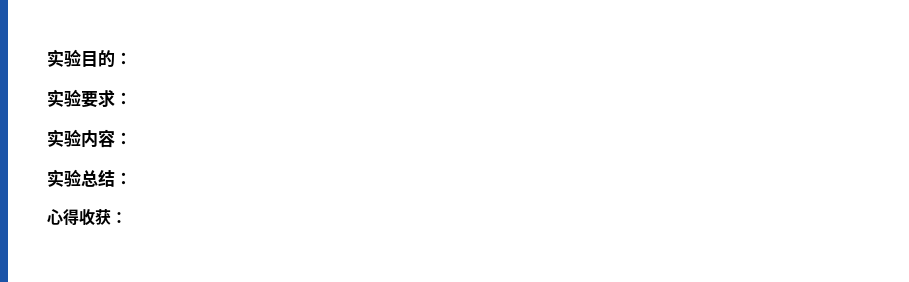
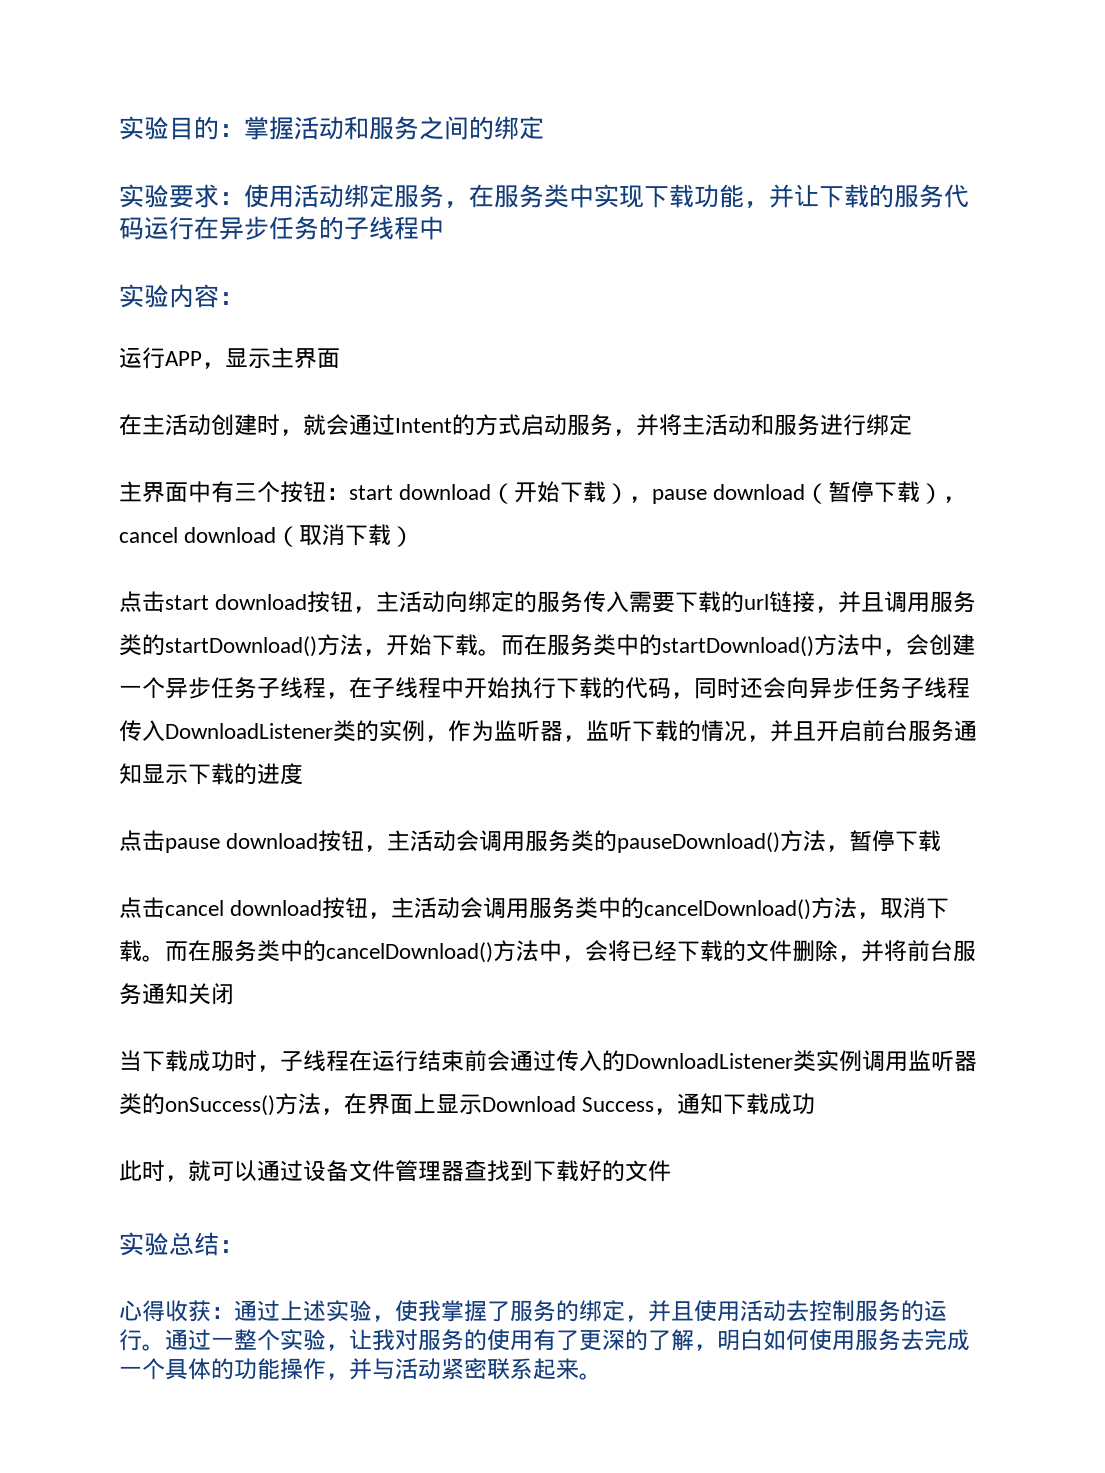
[47,89,132,108] [47,129,132,148] // 实验要求： // 实验内容： -> [244,116,544,140] [119,184,969,209] [119,216,444,240] [119,284,244,308] [119,347,340,369] [119,414,912,436] [119,481,967,504] [119,524,415,547] [119,591,977,613] [119,634,975,657] [119,677,970,699] [119,720,977,742] [119,763,303,785] [119,830,942,853] [119,897,950,920] [119,940,976,963] [119,983,234,1005] [119,1050,977,1072] [119,1093,816,1116] [119,1160,671,1182] 掌握活动和服务之间的绑定 // 实验要求：使用活动绑定服务，在服务类中实现下载功能，并让下载的服务代码运行在异步任务的子线程中 // 实验内容： // 运行APP，显示主界面 // 在主活动创建时，就会通过Intent的方式启动服务，并将主活动和服务进行绑定 // 主界面中有三个按钮：start download（开始下载），pause download（暂停下载），cancel download（取消下载） // 点击start download按钮，主活动向绑定的服务传入需要下载的url链接，并且调用服务类的startDownload()方法，开始下载。而在服务类中的startDownload()方法中，会创建一个异步任务子线程，在子线程中开始执行下载的代码，同时还会向异步任务子线程传入DownloadListener类的实例，作为监听器，监听下载的情况，并且开启前台服务通知显示下载的进度 // 点击pause download按钮，主活动会调用服务类的pauseDownload()方法，暂停下载 // 点击cancel download按钮，主活动会调用服务类中的cancelDownload()方法，取消下载。而在服务类中的cancelDownload()方法中，会将已经下载的文件删除，并将前台服务通知关闭 // 当下载成功时，子线程在运行结束前会通过传入的DownloadListener类实例调用监听器类的onSuccess()方法，在界面上显示Download Success，通知下载成功 // 此时，就可以通过设备文件管理器查找到下载好的文件
(127, 217) none -> [234,1300,947,1322] [119,1329,970,1351] [119,1358,602,1380] 通过上述实验，使我掌握了服务的绑定，并且使用活动去控制服务的运行。通过一整个实验，让我对服务的使用有了更深的了解，明白如何使用服务去完成一个具体的功能操作，并与活动紧密联系起来。

